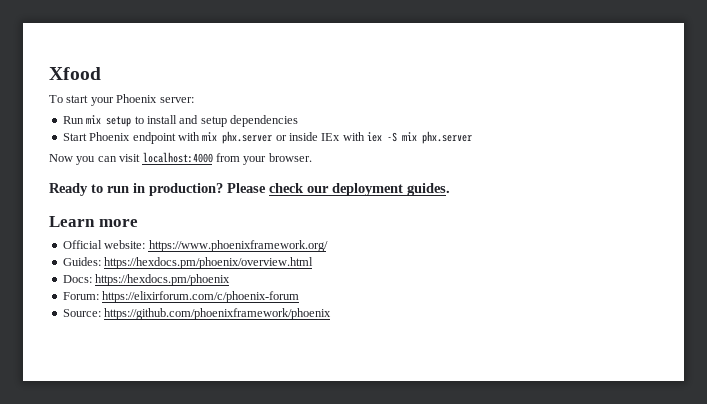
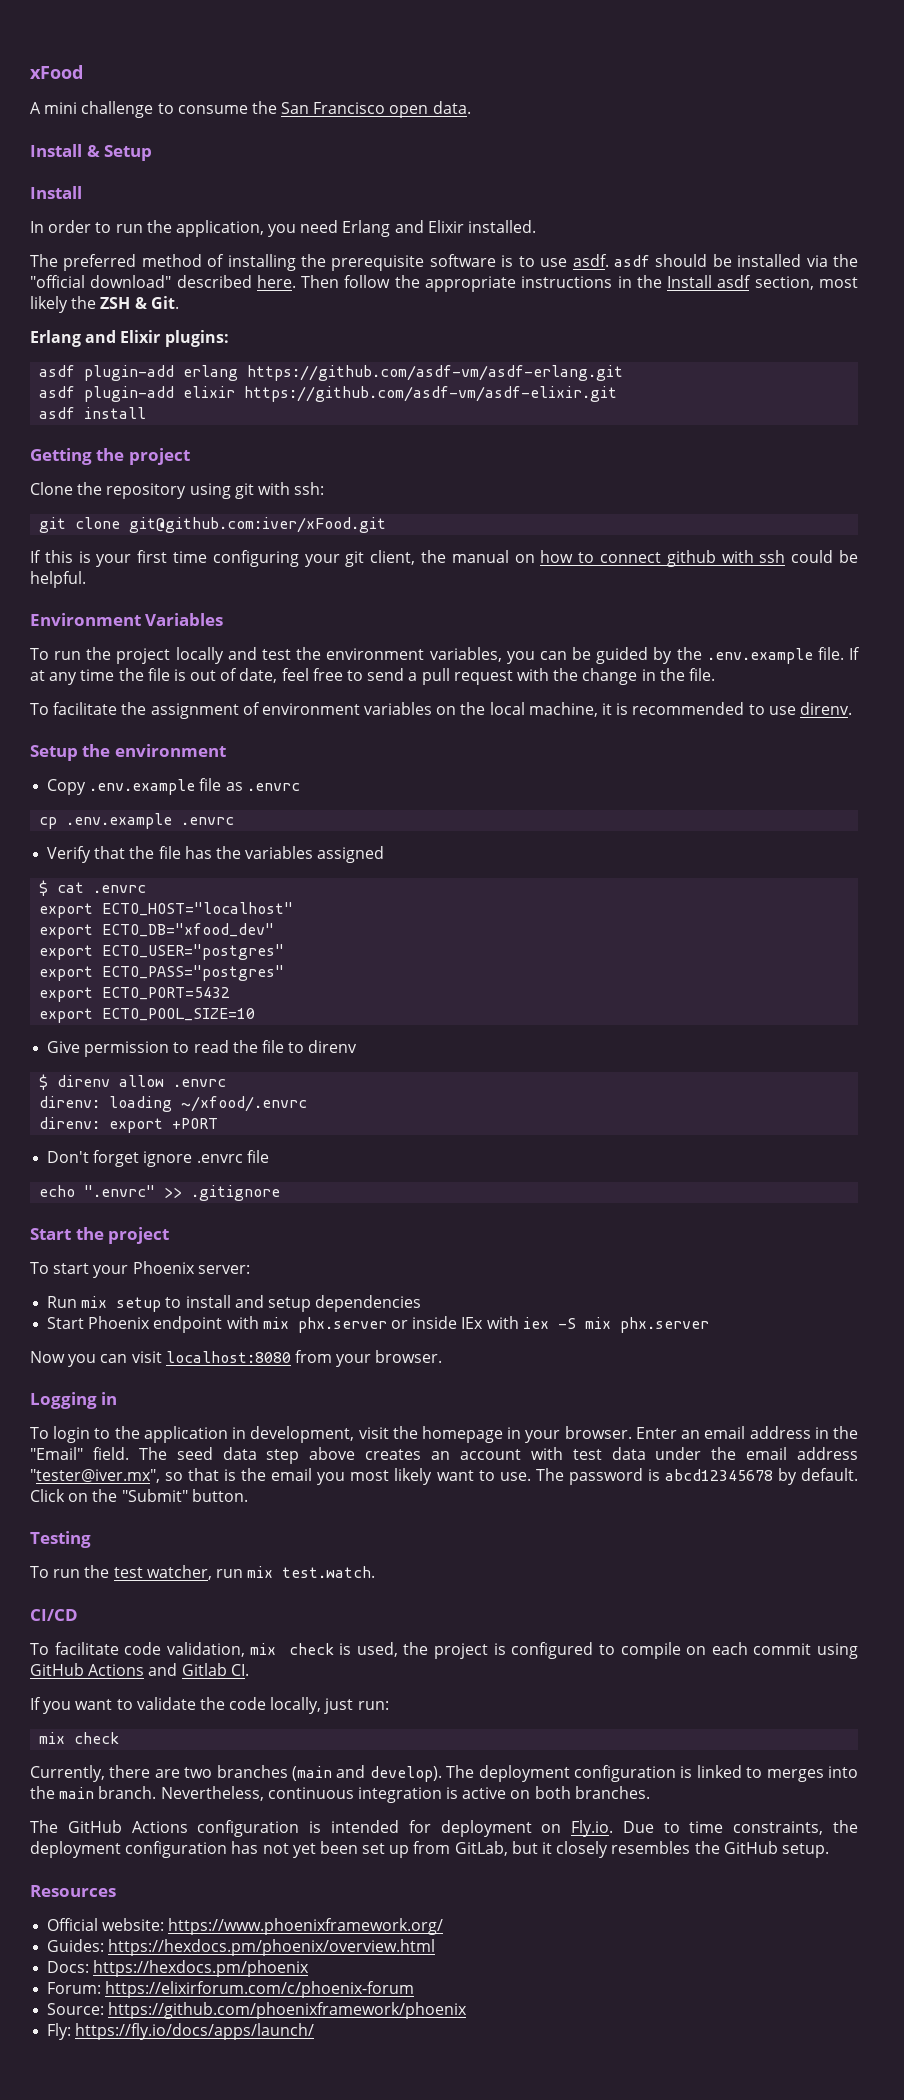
[49,67,101,80] Xfood -> [30,65,83,79] [30,101,471,118] [30,144,153,161] [30,186,82,199] [30,220,537,237] [30,254,858,271] [30,275,858,292] [30,296,179,313] [30,330,229,347] [39,365,624,381] [39,386,618,402] [39,407,147,419] [30,448,190,465] [30,482,325,499] [39,517,387,533] [30,550,858,567] [30,571,86,588] [30,613,224,626] [30,647,860,664] [30,668,715,685] [30,702,852,719] [30,744,226,761] [47,778,300,795] [39,813,235,829] [47,846,385,863] [39,880,147,896] [39,902,294,918] [39,923,275,939] [39,944,285,960] [39,965,285,981] [39,987,231,1002] [39,1008,256,1023] [47,1040,358,1057] [39,1074,227,1090] [39,1096,308,1112] [39,1117,219,1133] [47,1150,269,1167] [39,1185,281,1201] [30,1227,170,1244] xFood // A mini challenge to consume the San Francisco open data. // Install & Setup // Install // In order to run the application, you need Erlang and Elixir installed. // The preferred method of installing the prerequisite software is to use asdf. asdf should be installed via the "official download" described here. Then follow the appropriate instructions in the Install asdf section, most likely the ZSH & Git. // Erlang and Elixir plugins: // asdf plugin-add erlang https://github.com/asdf-vm/asdf-erlang.git // asdf plugin-add elixir https://github.com/asdf-vm/asdf-elixir.git // asdf install // Getting the project // Clone the repository using git with ssh: // git clone git@github.com:iver/xFood.git // If this is your first time configuring your git client, the manual on how to connect github with ssh could be helpful. // Environment Variables // To run the project locally and test the environment variables, you can be guided by the .env.example file. If at any time the file is out of date, feel free to send a pull request with the change in the file. // To facilitate the assignment of environment variables on the local machine, it is recommended to use direnv. // Setup the environment // Copy .env.example file as .envrc // cp .env.example .envrc // Verify that the file has the variables assigned // $ cat .envrc // export ECTO_HOST="localhost" // export ECTO_DB="xfood_dev" // export ECTO_USER="postgres" // export ECTO_PASS="postgres" // export ECTO_PORT=5432 // export ECTO_POOL_SIZE=10 // Give permission to read the file to direnv // $ direnv allow .envrc // direnv: loading ~/xfood/.envrc // direnv: export +PORT // Don't forget ignore .envrc file // echo ".envrc" >> .gitignore // Start the project
[142,152,213,163] localhost:4000 -> [165,1351,291,1363] localhost:8080
[49,183,450,196] [49,216,138,227] Ready to run in production? Please check our deployment guides. // Learn more -> [30,1392,118,1409] [30,1426,859,1443] [30,1447,858,1464] [30,1468,858,1485] [30,1489,248,1502] [30,1531,91,1548] [30,1565,376,1580] [30,1609,78,1621] [30,1642,858,1659] [30,1663,249,1676] [30,1697,389,1714] [39,1732,120,1744] [30,1765,858,1782] [30,1786,650,1803] [30,1820,859,1837] [30,1841,829,1858] [30,1885,116,1897] Logging in // To login to the application in development, visit the homepage in your browser. Enter an email address in the "Email" field. The seed data step above creates an account with test data under the email address "tester@iver.mx", so that is the email you most likely want to use. The password is abcd12345678 by default. Click on the "Submit" button. // Testing // To run the test watcher, run mix test.watch. // CI/CD // To facilitate code validation, mix check is used, the project is configured to compile on each commit using GitHub Actions and Gitlab CI. // If you want to validate the code locally, just run: // mix check // Currently, there are two branches (main and develop). The deployment configuration is linked to merges into the main branch. Nevertheless, continuous integration is active on both branches. // The GitHub Actions configuration is intended for deployment on Fly.io. Due to time constraints, the deployment configuration has not yet been set up from GitLab, but it closely resembles the GitHub setup. // Resources
(332, 314) none -> [47,2023,315,2040] // Fly: https://fly.io/docs/apps/launch/

